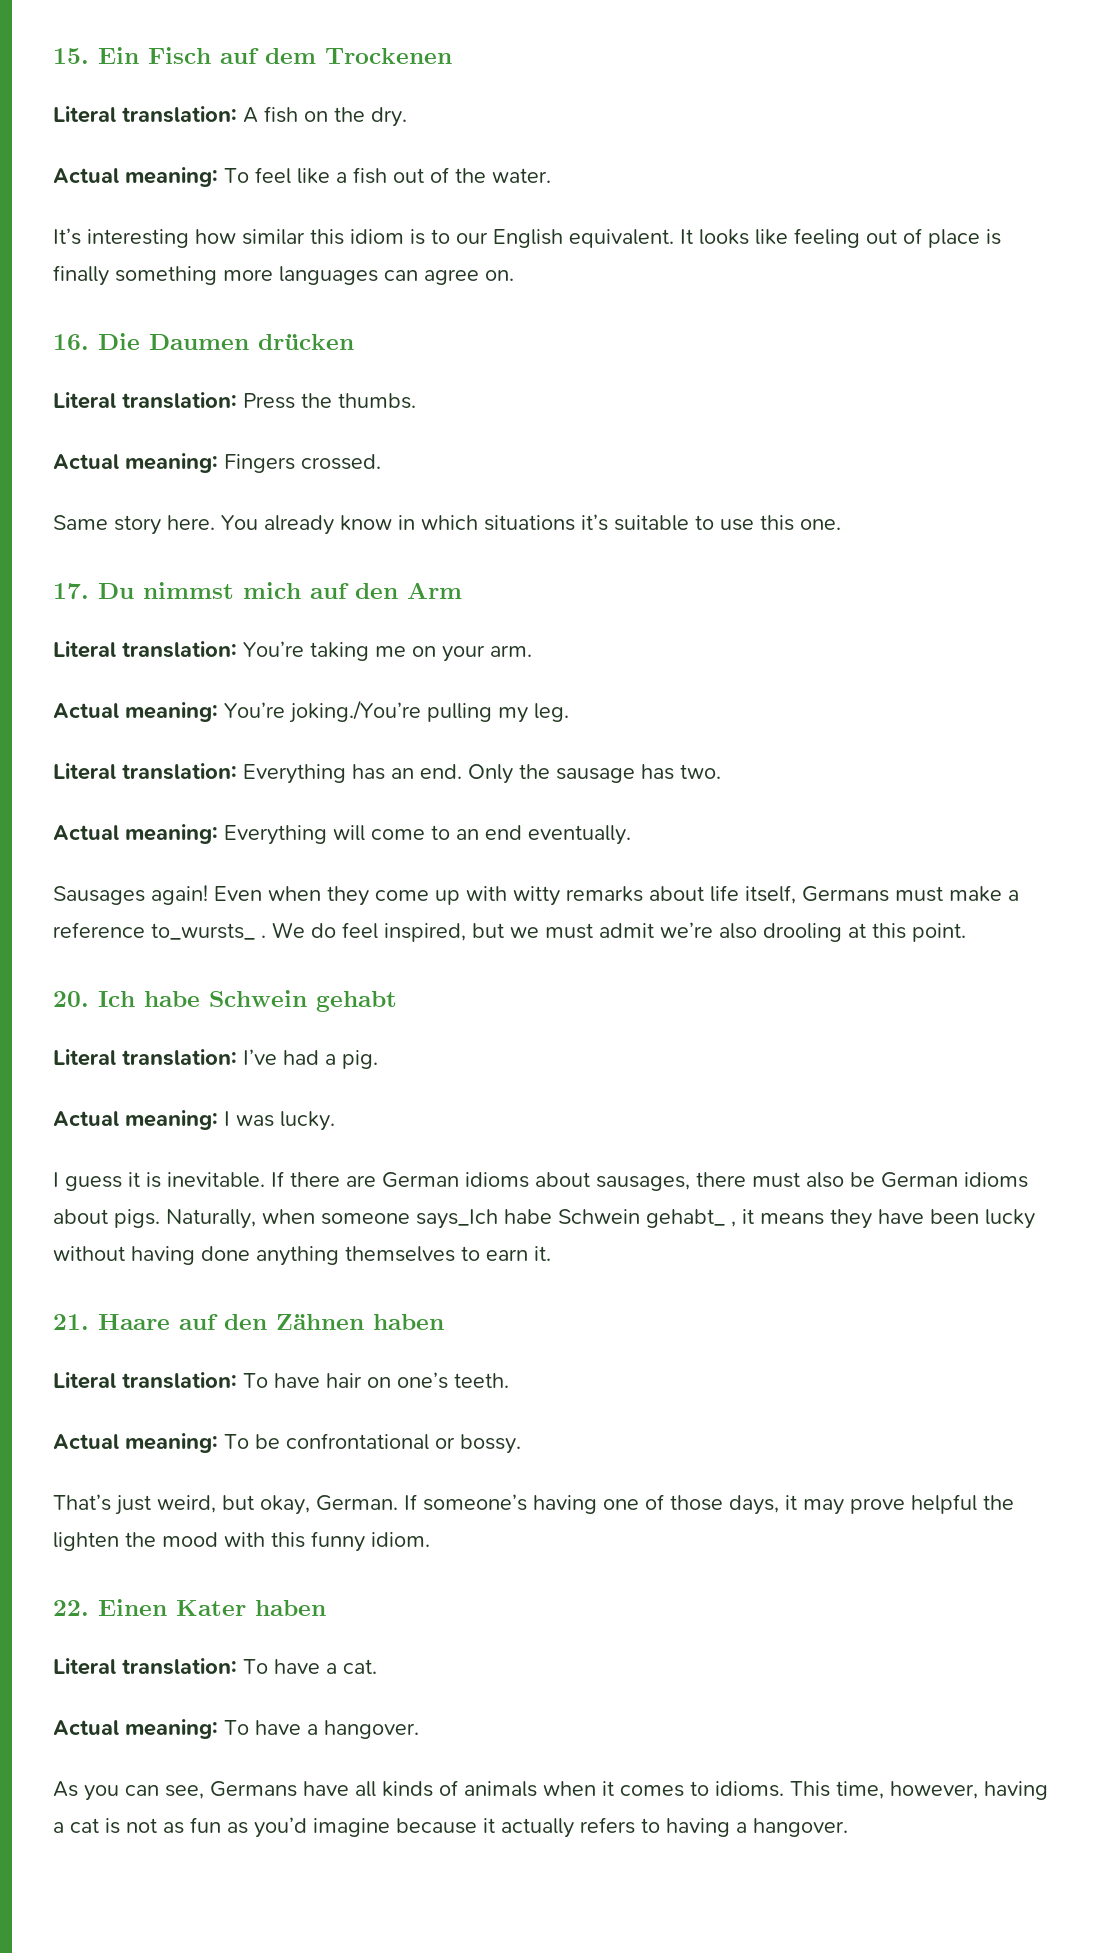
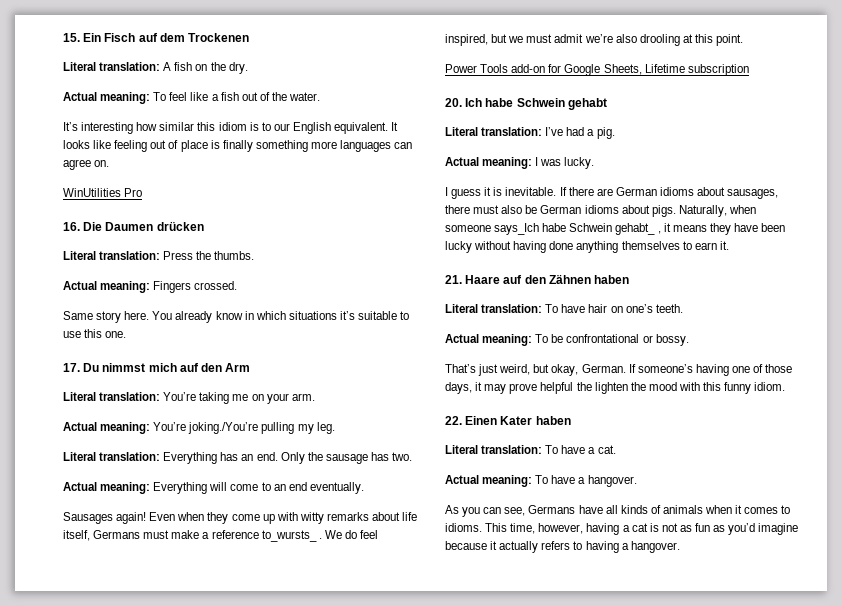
(514, 275) none -> [63,188,143,197] // WinUtilities Pro
(966, 932) none -> [445,64,749,76] // Power Tools add-on for Google Sheets, Lifetime subscription

